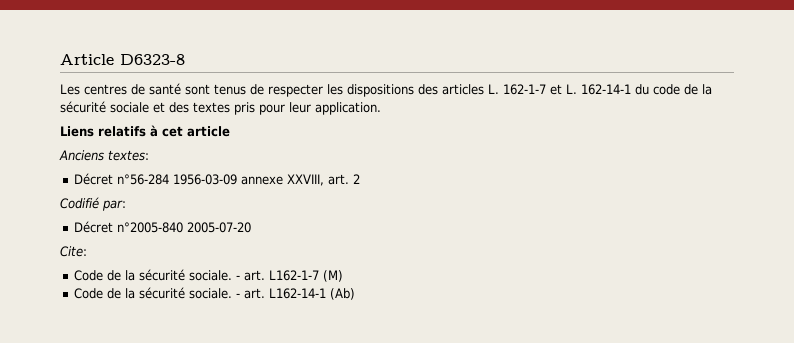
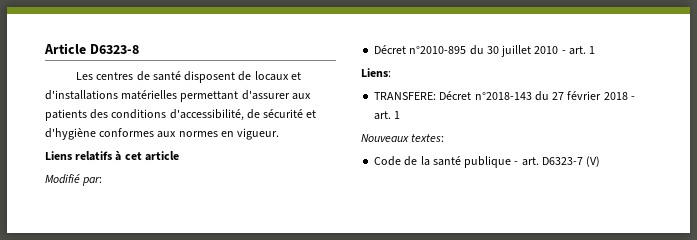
[185,84,712,97] [60,101,381,115] sont tenus de respecter les dispositions des articles L. 162-1-7 et L. 162-14-1 du code de la sécurité sociale et des textes pris pour leur application. -> [184,71,301,83] [45,90,311,102] [45,109,317,121] [45,128,280,140] disposent de locaux et d'installations matérielles permettant d'assurer aux patients des conditions d'accessibilité, de sécurité et d'hygiène conformes aux normes en vigueur.
[59,150,149,161] [74,173,361,186] [60,197,126,211] [74,221,252,233] [60,246,87,257] [74,269,344,282] [74,287,356,300] Anciens textes: // Décret n°56-284 1956-03-09 annexe XXVIII, art. 2 // Codifié par: // Décret n°2005-840 2005-07-20 // Cite: // Code de la sécurité sociale. - art. L162-1-7 (M) // Code de la sécurité sociale. - art. L162-14-1 (Ab) -> [45,174,103,186] [374,45,596,57] [361,68,391,77] [374,91,635,101] [374,111,401,120] [361,134,445,142] [374,156,601,168] Modifié par: // Décret n°2010-895 du 30 juillet 2010 - art. 1 // Liens: // TRANSFERE: Décret n°2018-143 du 27 février 2018 - art. 1 // Nouveaux textes: // Code de la santé publique - art. D6323-7 (V)

